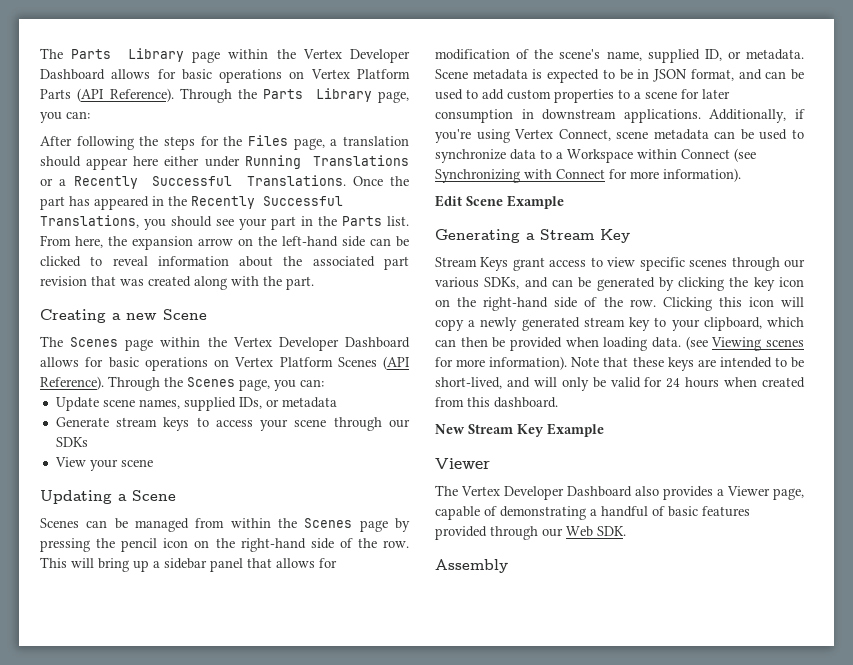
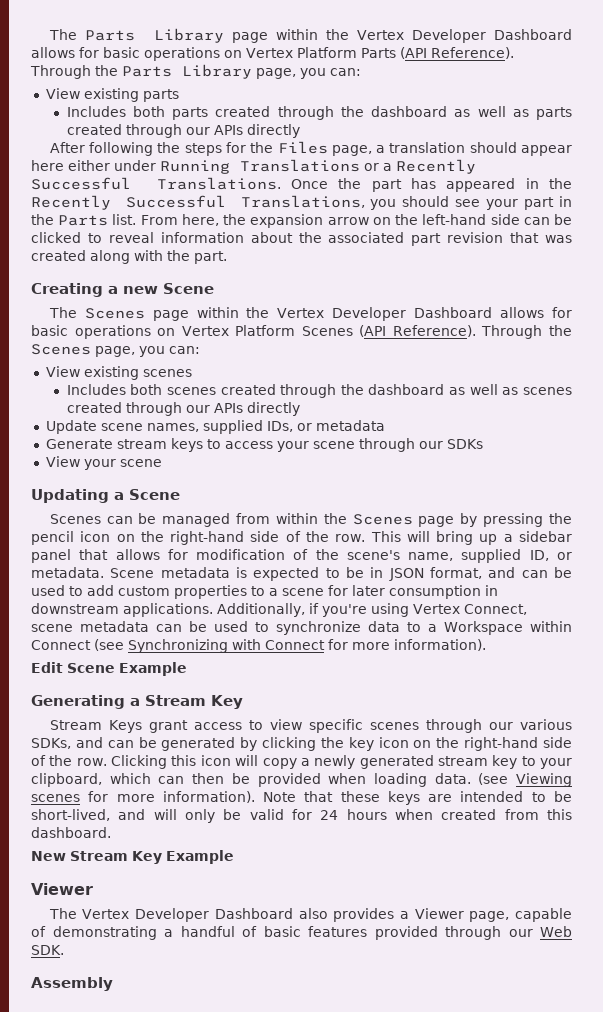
(90, 115) none -> [45,88,179,102] [66,106,572,120] [66,124,300,138] // View existing parts // Includes both parts created through the dashboard as well as parts created through our APIs directly
(324, 383) none -> [45,366,192,380] [66,384,572,398] [66,402,300,416] // View existing scenes // Includes both scenes created through the dashboard as well as scenes created through our APIs directly

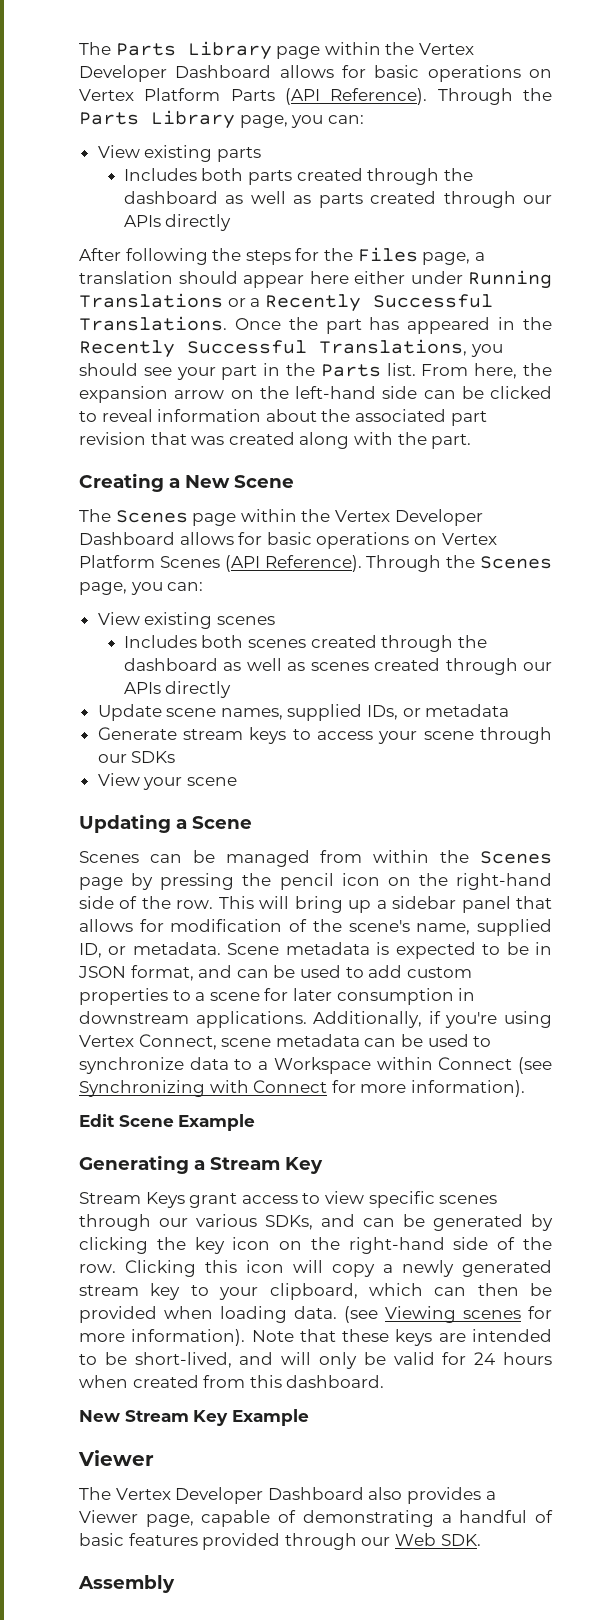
[123,286,158,294] new -> [185,475,230,488] New

